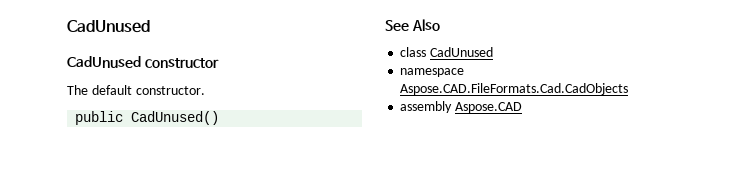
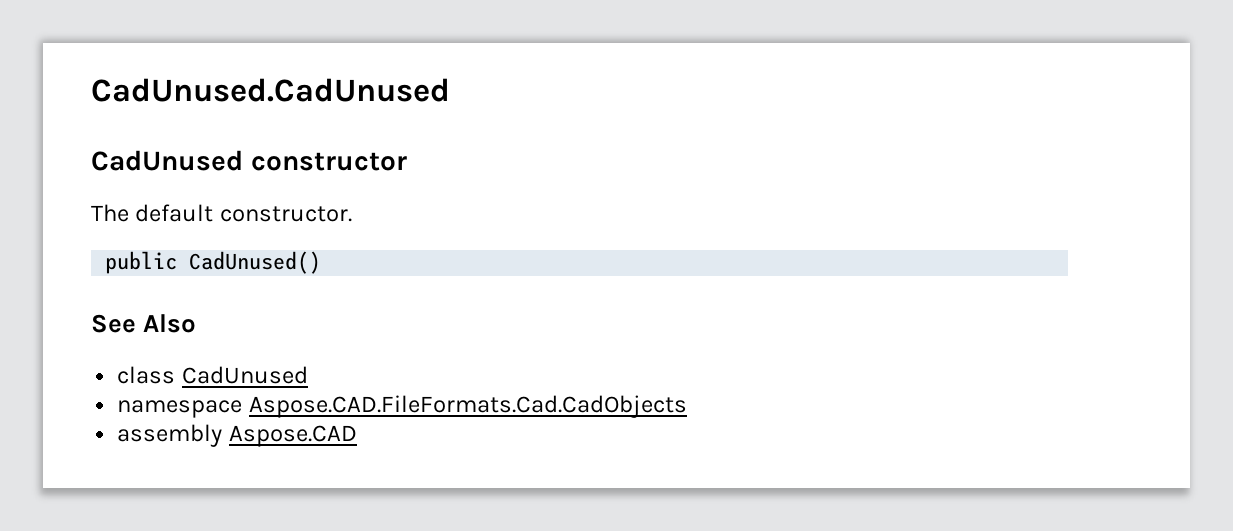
[67,20,150,33] CadUnused -> [91,78,450,102] CadUnused.CadUnused

